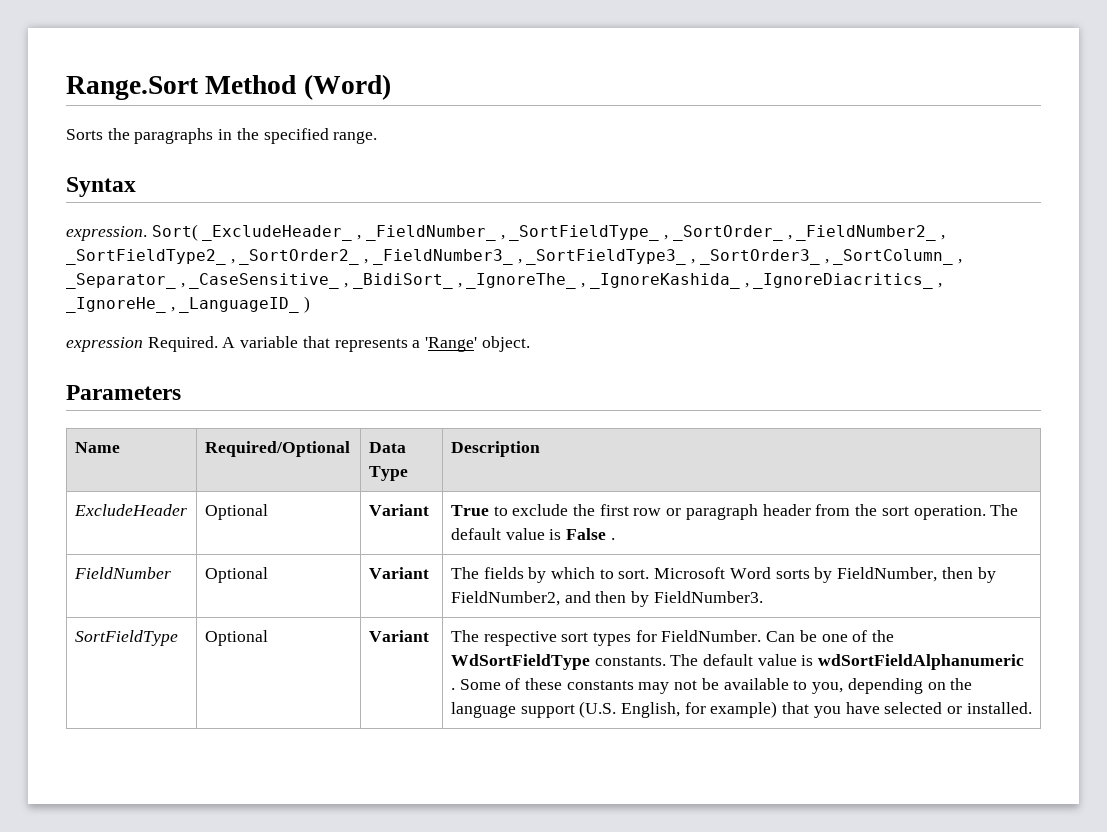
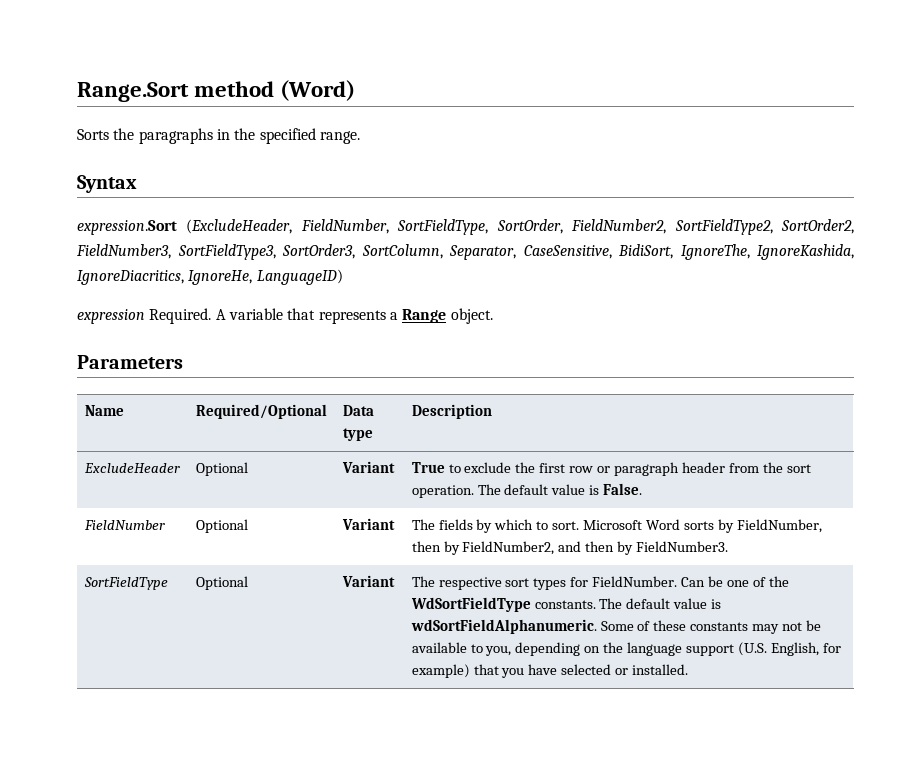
[205,75,297,94] Method -> [194,81,275,97] method
[66,224,945,241] [66,249,962,265] [66,273,942,289] [66,296,311,313] expression. Sort( _ExcludeHeader_ , _FieldNumber_ , _SortFieldType_ , _SortOrder_ , _FieldNumber2_ , _SortFieldType2_ , _SortOrder2_ , _FieldNumber3_ , _SortFieldType3_ , _SortOrder3_ , _SortColumn_ , _Separator_ , _CaseSensitive_ , _BidiSort_ , _IgnoreThe_ , _IgnoreKashida_ , _IgnoreDiacritics_ , _IgnoreHe_ , _LanguageID_ ) -> [77,219,855,235] [76,244,854,260] [77,269,343,285] expression.Sort (ExcludeHeader, FieldNumber, SortFieldType, SortOrder, FieldNumber2, SortFieldType2, SortOrder2, FieldNumber3, SortFieldType3, SortOrder3, SortColumn, Separator, CaseSensitive, BidiSort, IgnoreThe, IgnoreKashida, IgnoreDiacritics, IgnoreHe, LanguageID)
[425,337,478,352] 'Range' -> [402,309,447,323] Range
[368,466,408,481] Type -> [342,428,373,441] type
[566,528,615,540] False . -> [603,483,643,495] False.
[818,654,1025,670] [450,688,455,690] wdSortFieldAlphanumeric . -> [410,619,597,634] wdSortFieldAlphanumeric.

